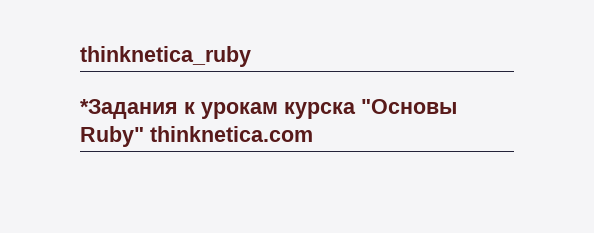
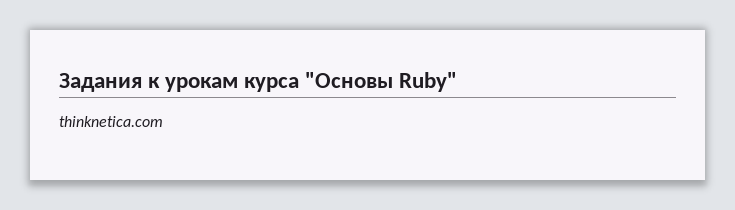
[80,46,251,67] [80,99,178,119] thinknetica_ruby // *Задания -> [59,73,142,92] Задания
[284,102,356,119] курска -> [244,77,300,92] курса
(144, 136) none -> (458, 82) //

